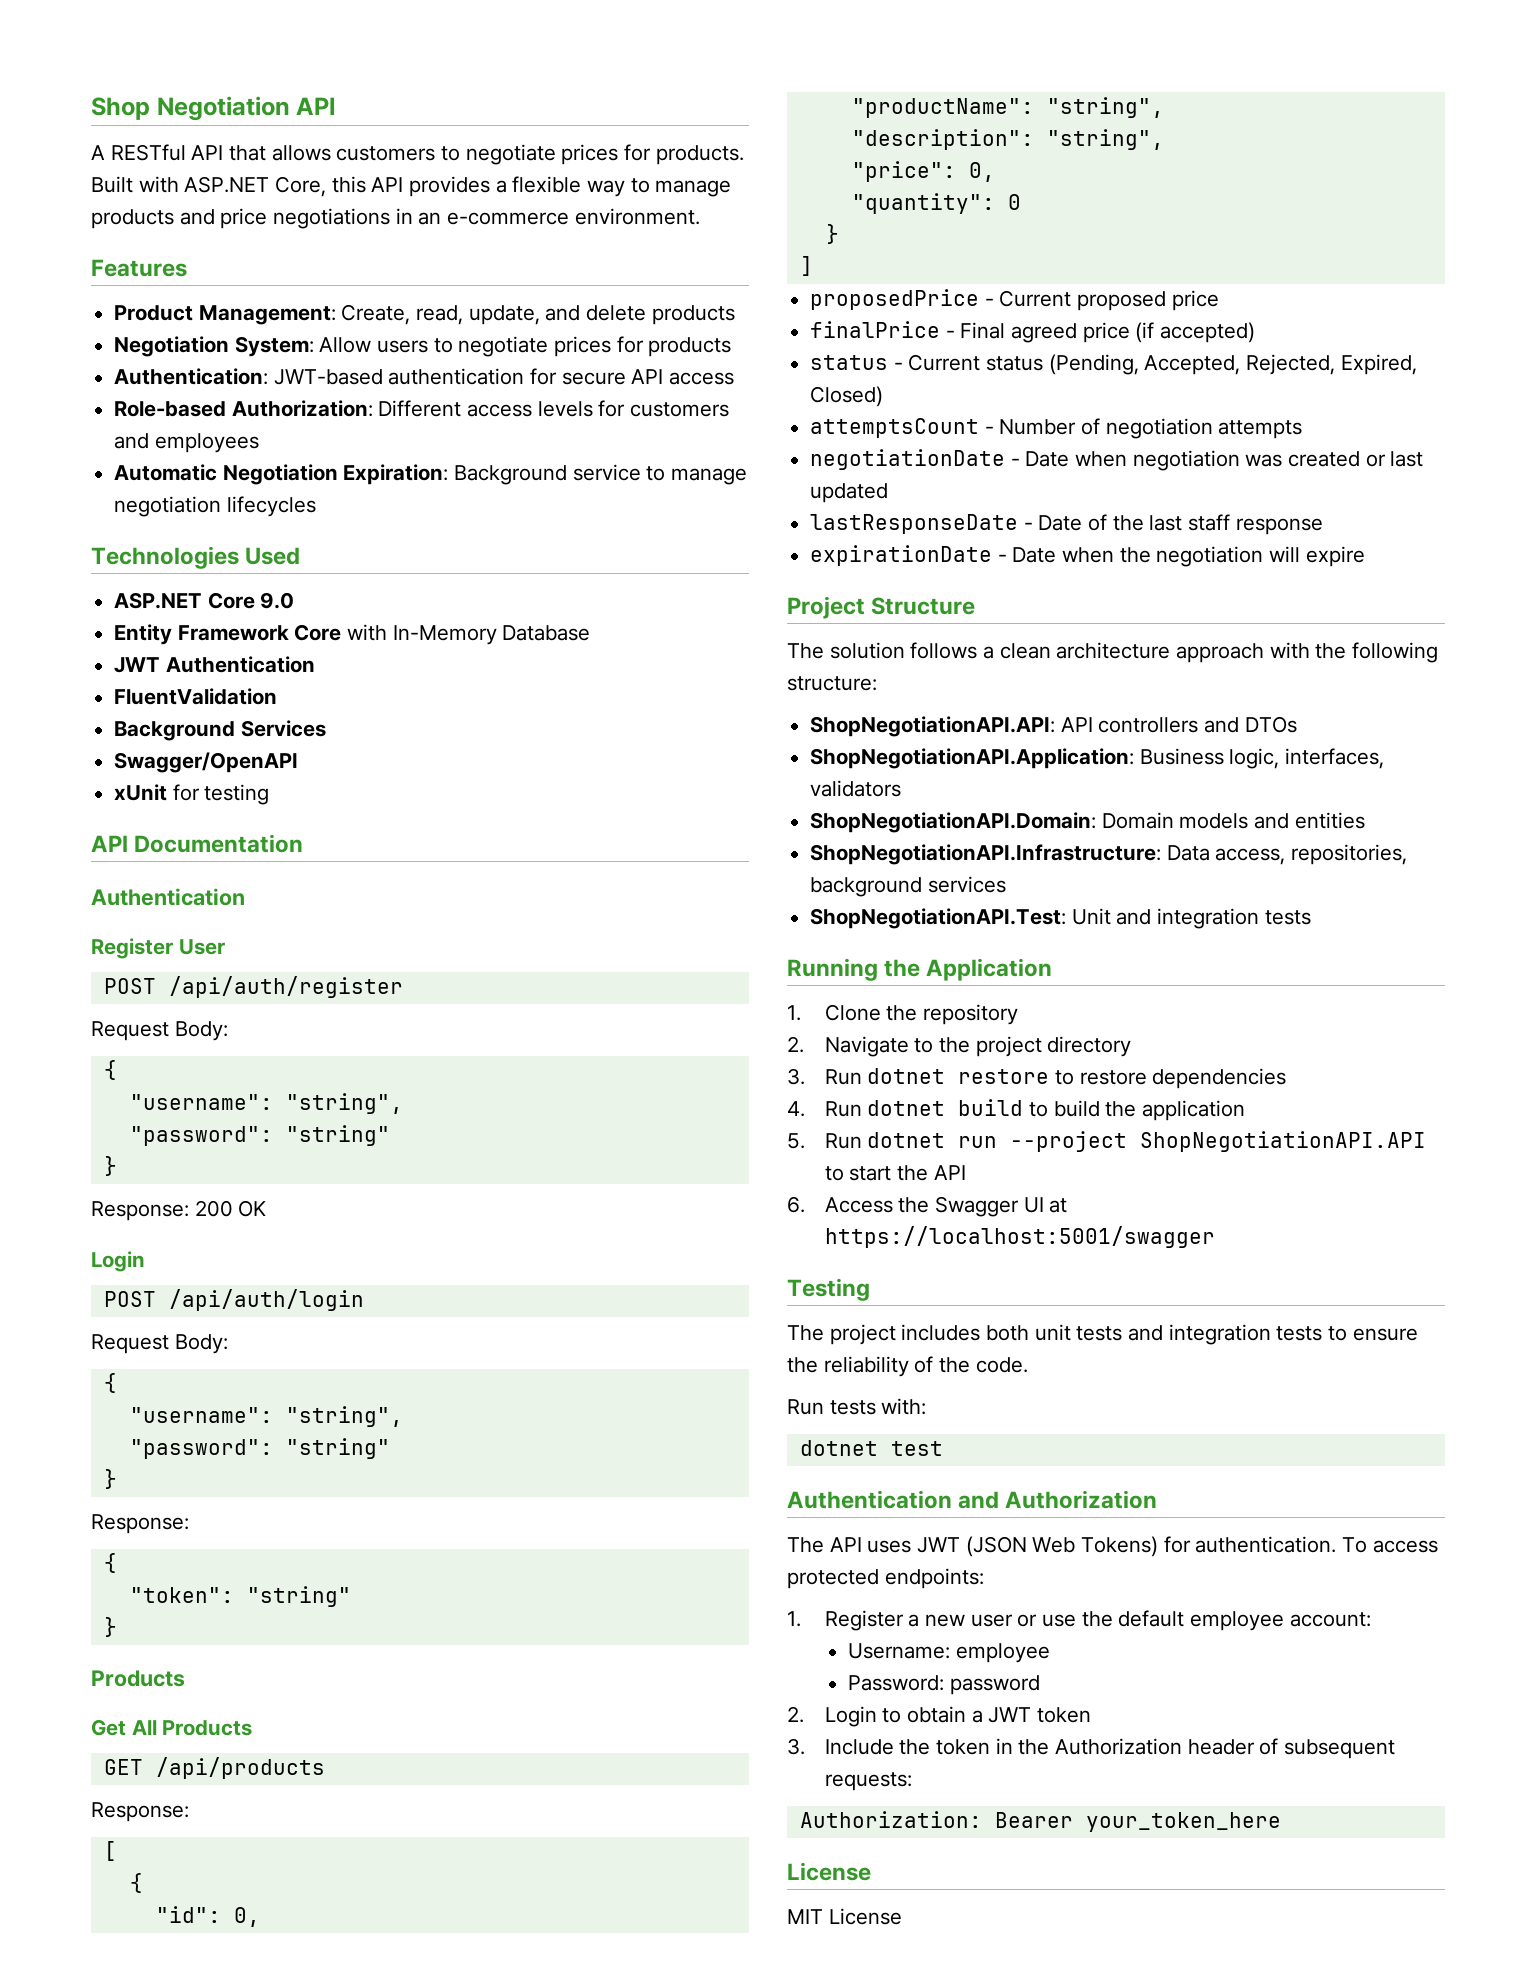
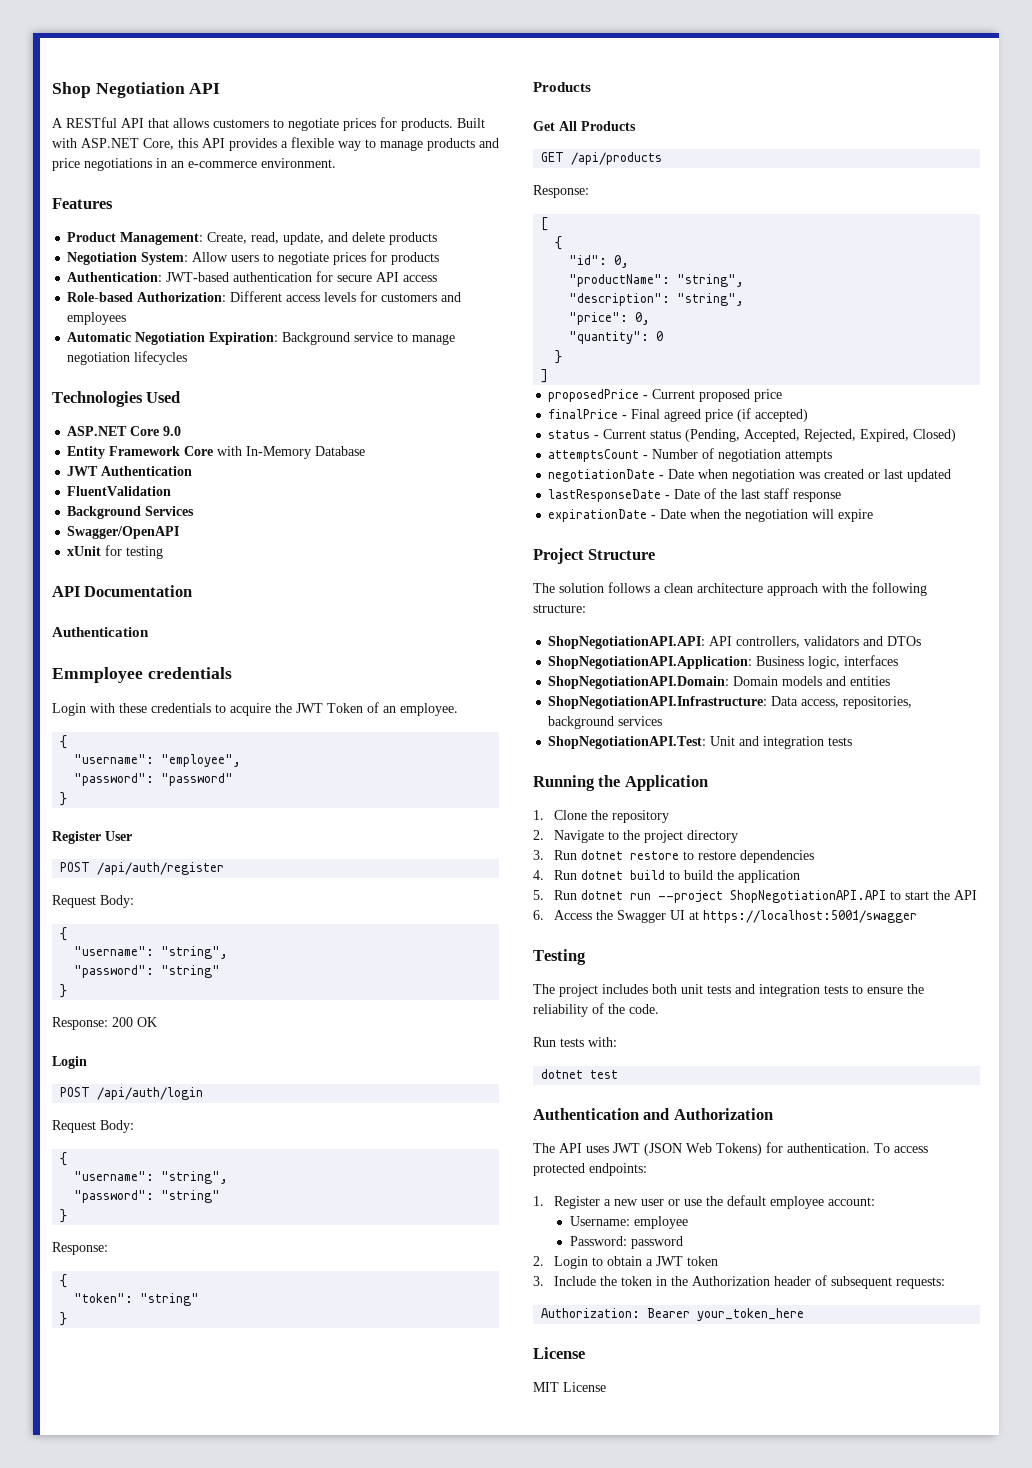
(245, 897) none -> [52,667,232,683] [52,702,458,716] [60,735,68,749] [74,754,242,767] [74,773,234,786] [60,792,68,806] // Emmployee credentials // Login with these credentials to acquire the JWT Token of an employee. // { // "username": "employee", // "password": "password" // }
[1098,717,1199,733] controllers -> [736,636,860,648] controllers, validators
[1285,748,1385,769] [810,780,902,797] interfaces, validators -> [844,655,899,666] interfaces

